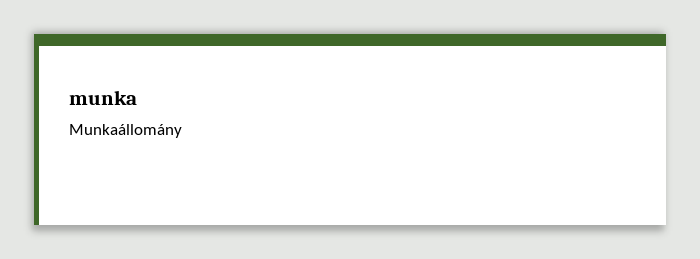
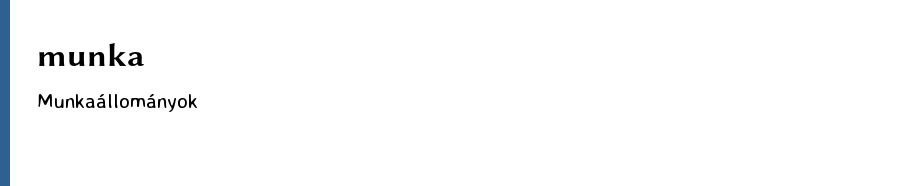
[69,124,182,138] Munkaállomány -> [37,94,198,112] Munkaállományok

